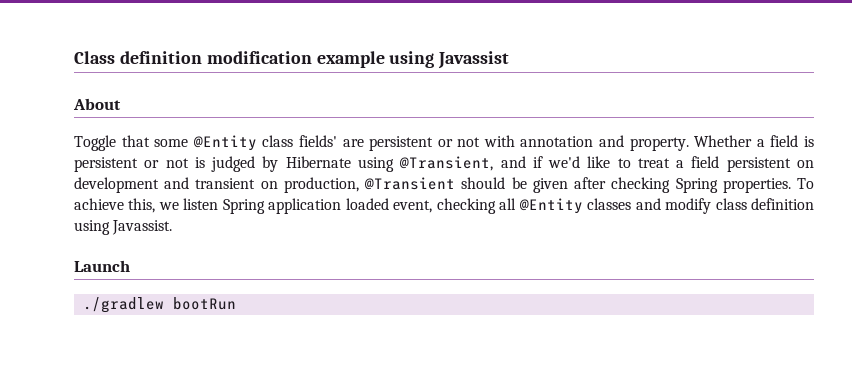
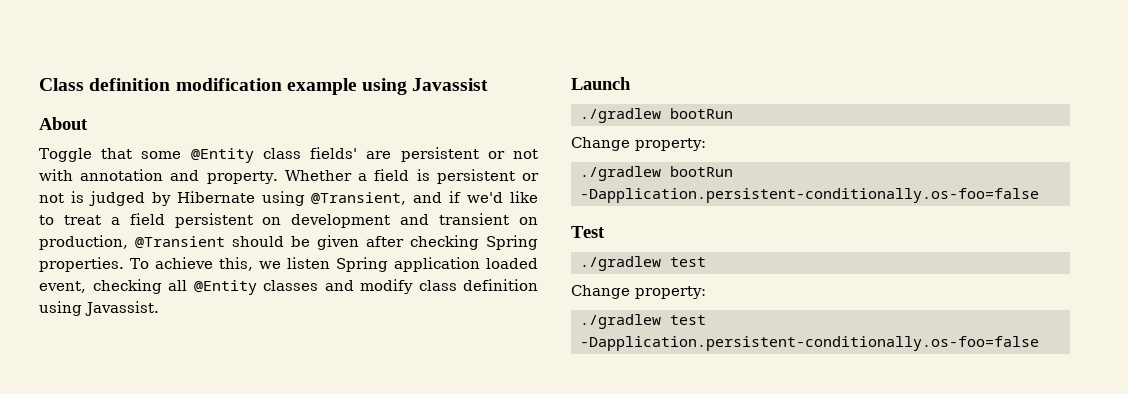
(237, 303) none -> [571,137,706,151] [580,166,733,181] [580,188,1039,203] [571,226,605,238] [580,256,706,271] [571,285,706,299] [580,314,706,329] [580,336,1039,351] // Change property: // ./gradlew bootRun -Dapplication.persistent-conditionally.os-foo=false // Test // ./gradlew test // Change property: // ./gradlew test -Dapplication.persistent-conditionally.os-foo=false

